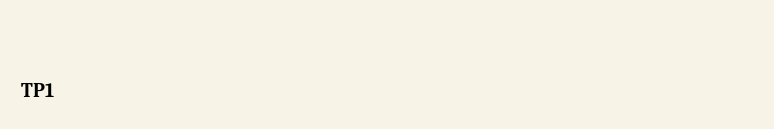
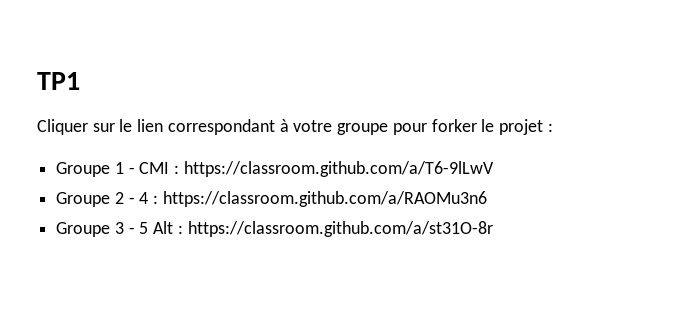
(54, 90) none -> [37,119,553,135] [56,161,494,177] [56,191,487,207] [56,221,493,237] // Cliquer sur le lien correspondant à votre groupe pour forker le projet : // Groupe 1 - CMI : https://classroom.github.com/a/T6-9lLwV // Groupe 2 - 4 : https://classroom.github.com/a/RAOMu3n6 // Groupe 3 - 5 Alt : https://classroom.github.com/a/st31O-8r

